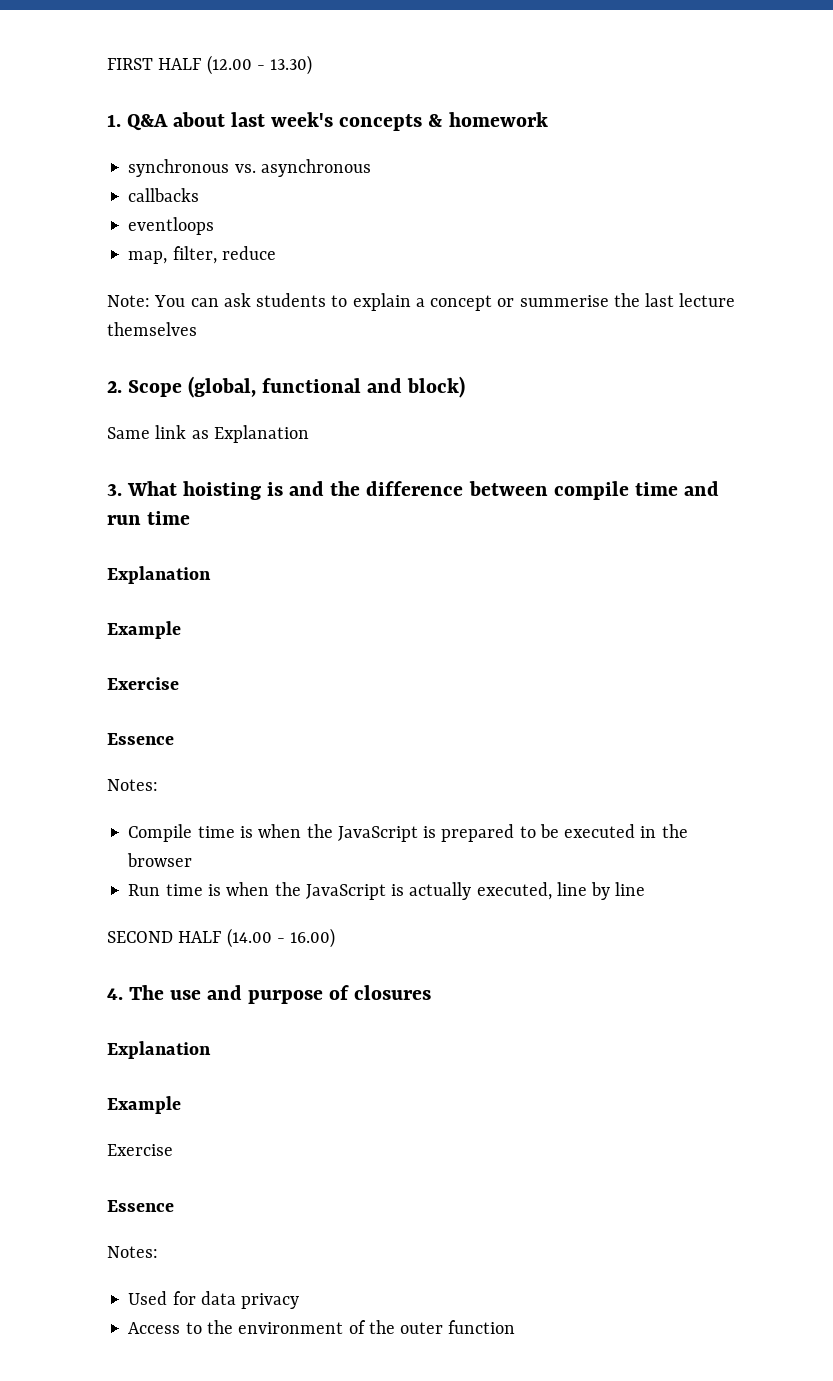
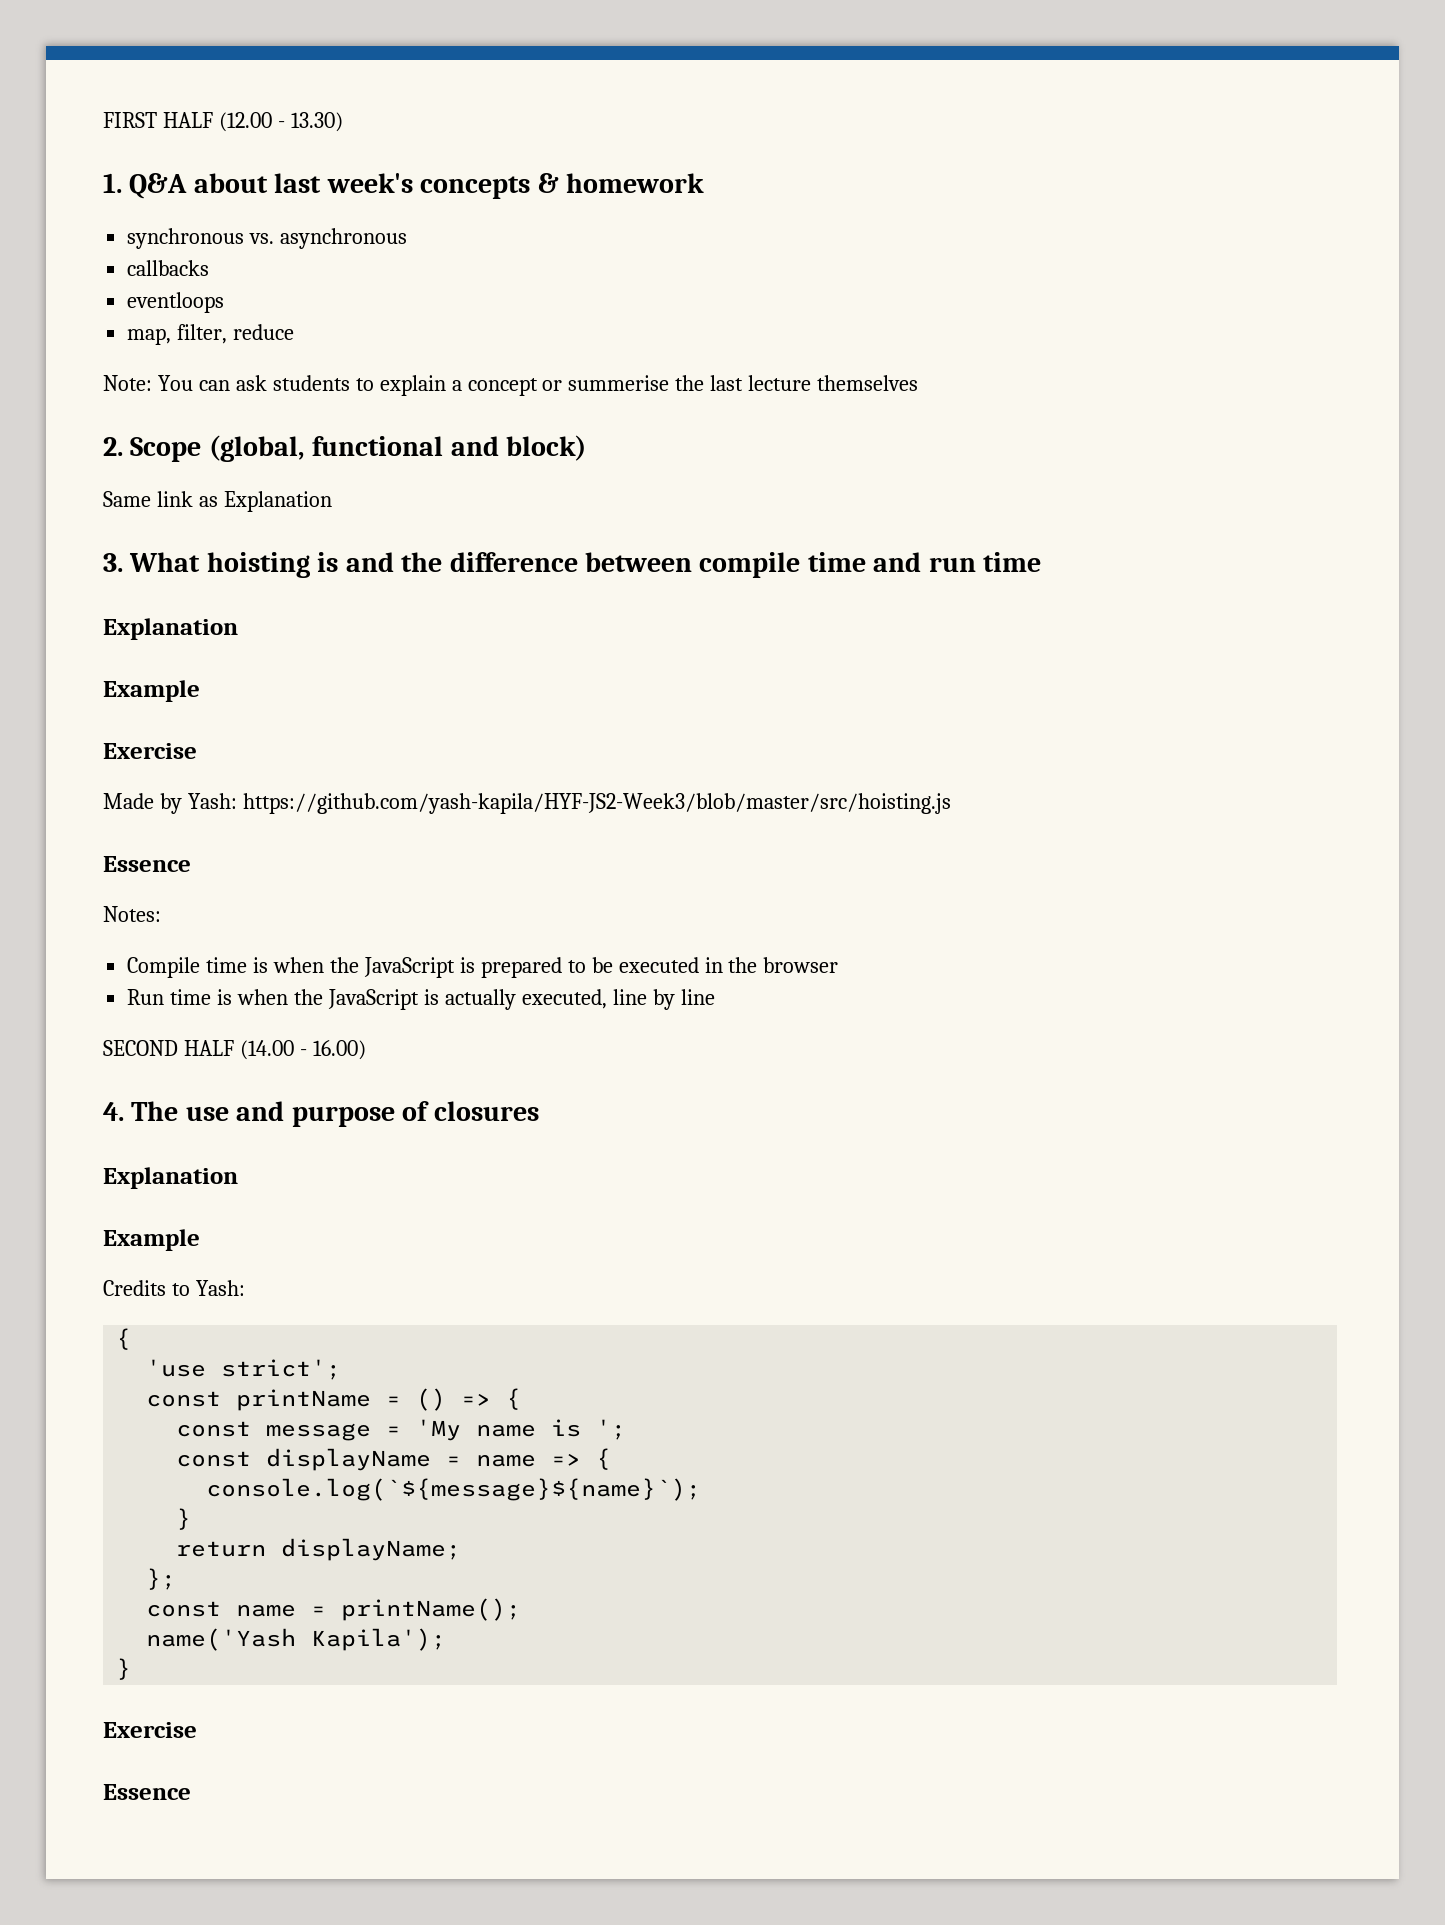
(179, 683) none -> [103,793,951,814] // Made by Yash: https://github.com/yash-kapila/HYF-JS2-Week3/blob/master/src/hoisting.js
[107,1144,173,1156] [107,1200,174,1212] [107,1246,158,1258] [128,1291,300,1309] [128,1320,516,1334] Exercise // Essence // Notes: // Used for data privacy // Access to the environment of the outer function -> [103,1280,245,1296] [116,1328,132,1350] [146,1359,342,1380] [146,1388,522,1411] [176,1419,627,1441] [176,1448,612,1471] [206,1478,702,1501] [176,1508,192,1530] [176,1538,462,1561] [146,1568,177,1590] [146,1598,522,1621] [146,1628,447,1651] [116,1658,132,1680] [103,1722,197,1738] [103,1784,191,1800] Credits to Yash: // { // 'use strict'; // const printName = () => { // const message = 'My name is '; // const displayName = name => { // console.log(`${message}${name}`); // } // return displayName; // }; // const name = printName(); // name('Yash Kapila'); // } // Exercise // Essence

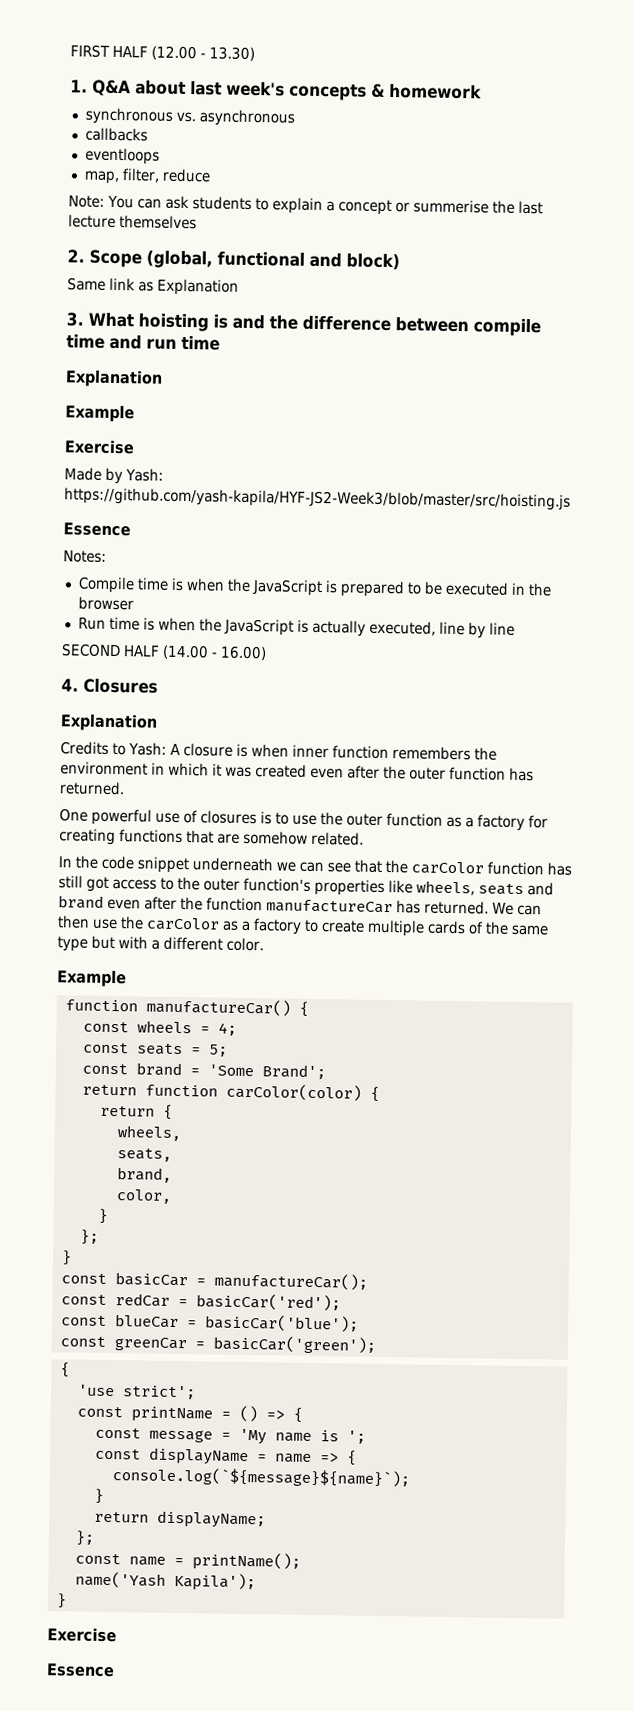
[131,1101,539,1127] [103,1167,238,1189] [103,1229,200,1251] The use and purpose of closures // Explanation // Example -> [83,678,158,694] [60,713,158,732] Closures // Explanation
(245, 1288) none -> [169,743,497,761] [60,761,534,782] [59,781,125,796] [59,808,548,832] [59,828,364,846] [58,855,572,876] [58,875,554,896] [58,895,542,916] [57,915,549,937] [57,935,264,952] [57,969,127,988] [64,998,309,1017] [82,1020,237,1036] [82,1042,228,1057] [81,1062,326,1080] [81,1083,380,1102] [99,1104,173,1120] [116,1125,182,1142] [116,1148,172,1162] [116,1167,172,1183] [115,1189,172,1204] [97,1208,108,1224] [79,1229,99,1245] [60,1250,72,1266] [60,1272,368,1291] [60,1293,341,1312] [60,1314,359,1333] [59,1335,376,1354] A closure is when inner function remembers the environment in which it was created even after the outer function has returned. // One powerful use of closures is to use the outer function as a factory for creating functions that are somehow related. // In the code snippet underneath we can see that the carColor function has still got access to the outer function's properties like wheels, seats and brand even after the function manufactureCar has returned. We can then use the carColor as a factory to create multiple cards of the same type but with a different color. // Example // function manufactureCar() { // const wheels = 4; // const seats = 5; // const brand = 'Some Brand'; // return function carColor(color) { // return { // wheels, // seats, // brand, // color, // } // }; // } // const basicCar = manufactureCar(); // const redCar = basicCar('red'); // const blueCar = basicCar('blue'); // const greenCar = basicCar('green');

